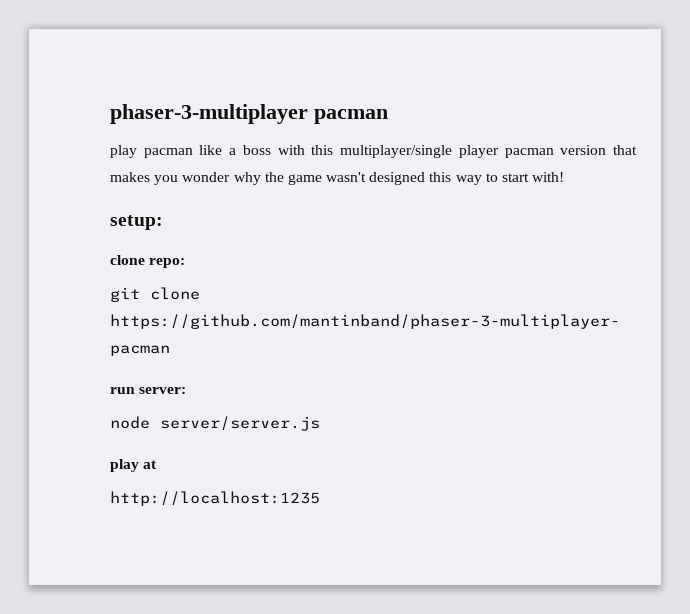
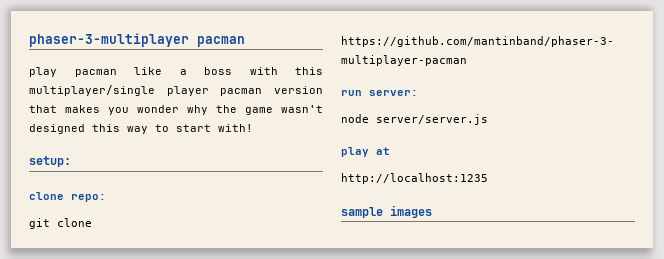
(320, 498) none -> [341,205,432,218] // sample images

